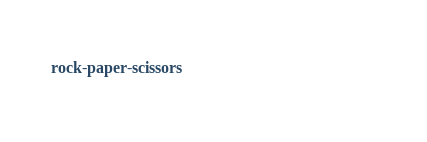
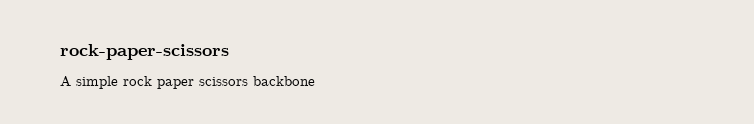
(182, 69) none -> [60,76,315,89] // A simple rock paper scissors backbone

